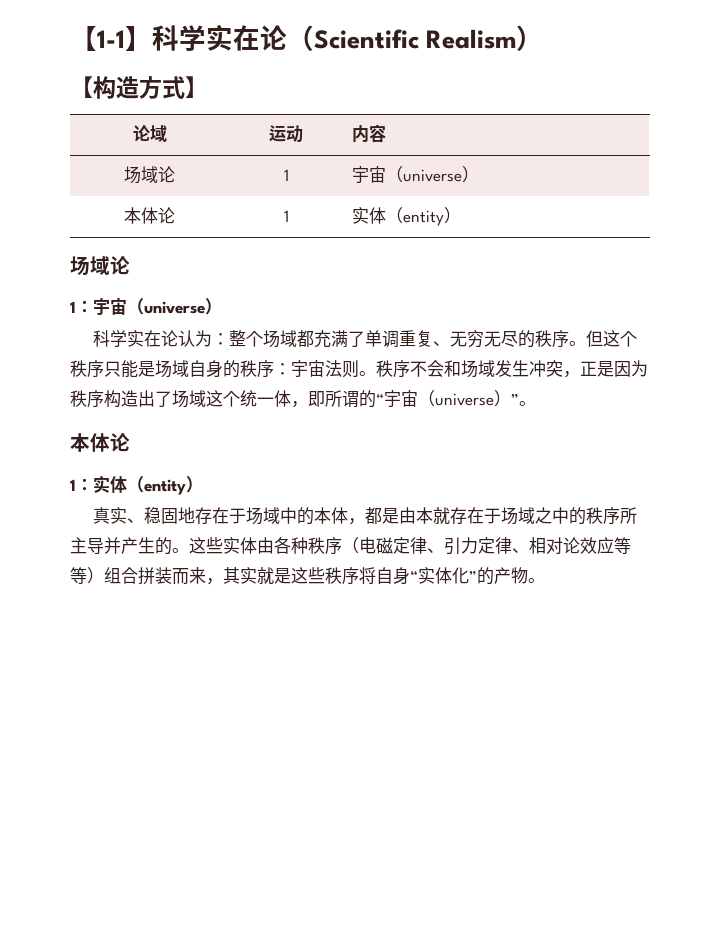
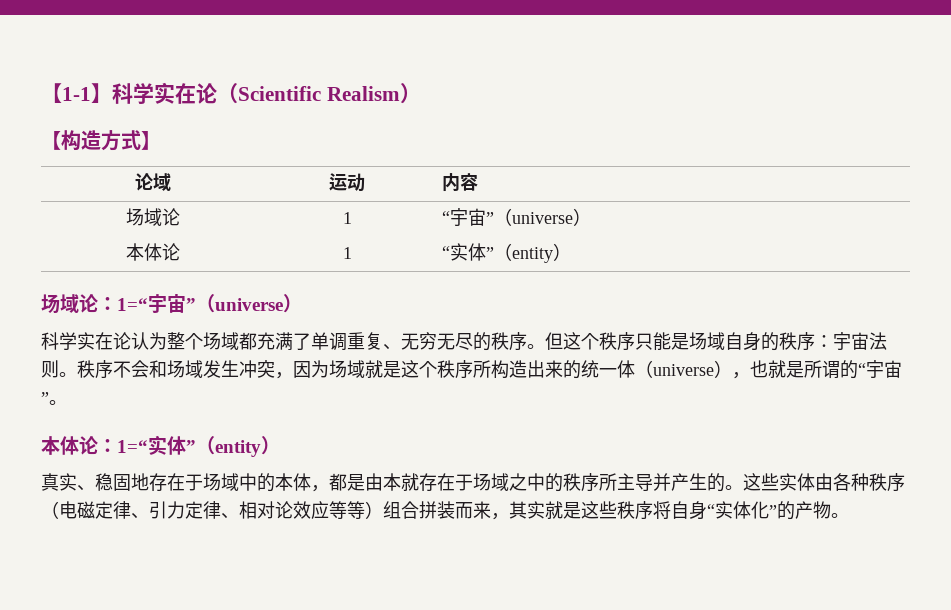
[352,166,387,183] 宇宙 -> [442,208,495,226] “宇宙”
[352,207,387,224] 实体 -> [442,243,495,261] “实体”
[70,298,127,315] // 1：宇宙 -> [98,294,196,313] ：1=“宇宙”
[211,333,229,345] ： -> (167, 341) none
[580,360,648,377] [70,390,325,408] 正是因为秩序构造出了场域这个统一体，即 -> [293,360,804,379] 因为场域就是这个秩序所构造出来的统一体（universe），也就是
[418,390,511,407] （universe） -> (902, 369) none
[70,475,127,493] // 1：实体 -> [98,435,196,455] ：1=“实体”

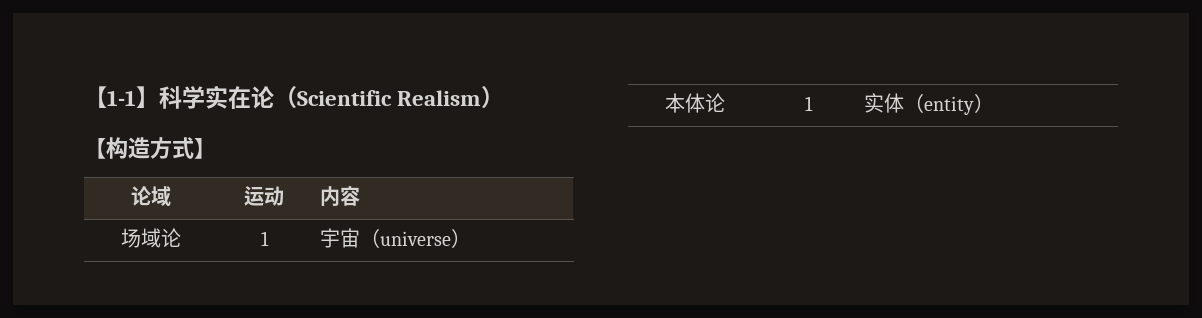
[442,208,495,226] “宇宙” -> [320,228,361,248] 宇宙
[442,243,572,263] [41,294,302,314] [41,332,887,351] [41,360,902,379] [41,392,67,405] [41,435,280,457] [41,473,905,492] [41,501,849,520] “实体”（entity） // 场域论：1=“宇宙”（universe） // 科学实在论认为整个场域都充满了单调重复、无穷无尽的秩序。但这个秩序只能是场域自身的秩序：宇宙法则。秩序不会和场域发生冲突，因为场域就是这个秩序所构造出来的统一体（universe），也就是所谓的“宇宙”。 // 本体论：1=“实体”（entity） // 真实、稳固地存在于场域中的本体，都是由本就存在于场域之中的秩序所主导并产生的。这些实体由各种秩序（电磁定律、引力定律、相对论效应等等）组合拼装而来，其实就是这些秩序将自身“实体化”的产物。 -> [864,93,995,115] 实体（entity）

